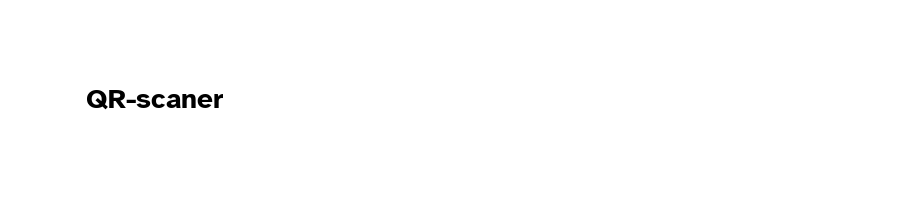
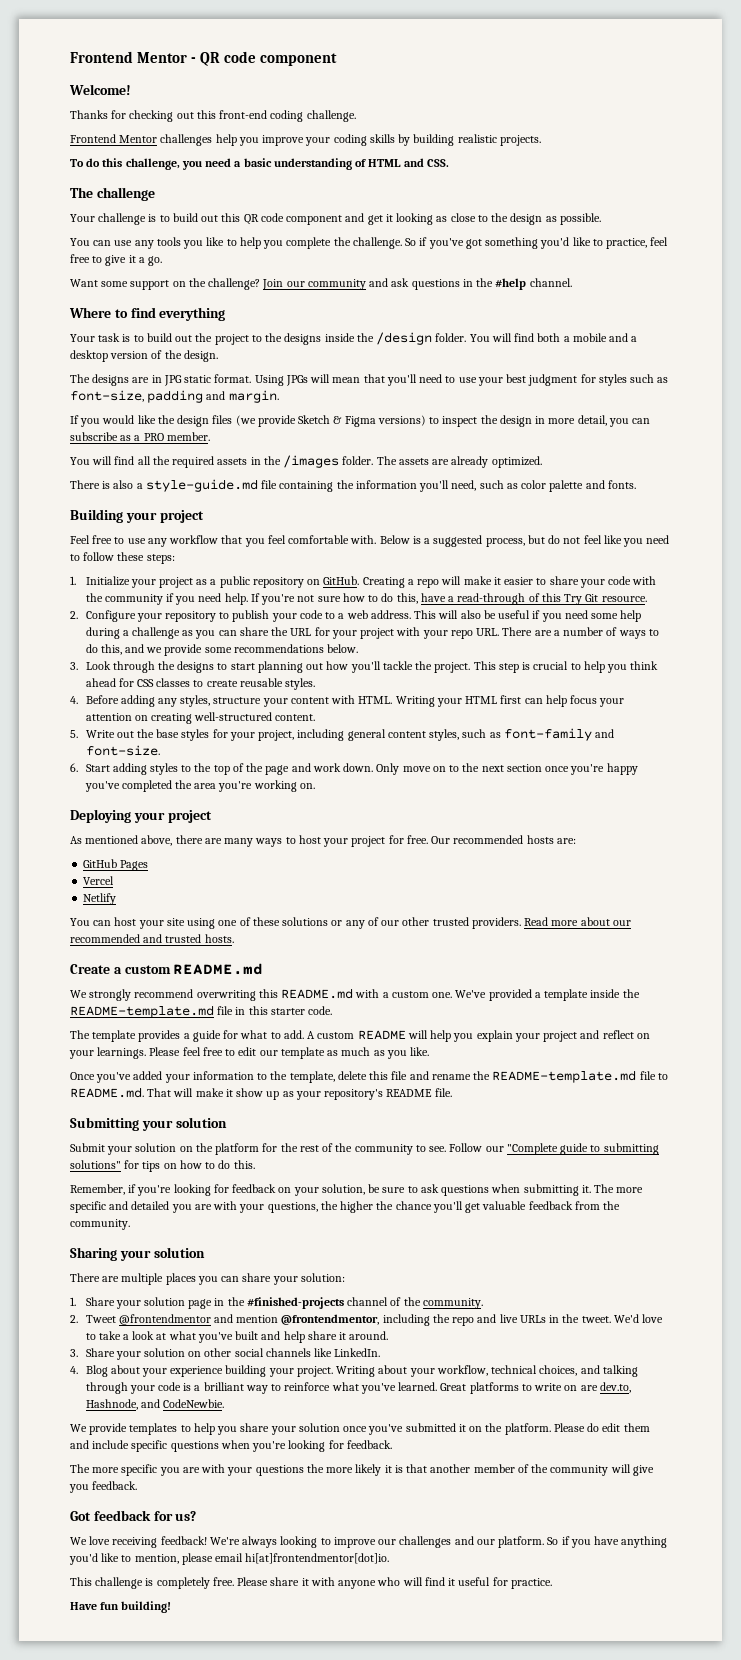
[86,90,223,110] QR-scaner -> [70,51,338,66] [69,84,131,95] [70,110,356,122] [70,134,541,146] [70,158,449,170] [70,187,155,201] [70,213,601,225] [70,237,669,249] [70,254,163,266] [70,278,572,290] [69,307,226,321] [70,332,638,345] [70,350,218,362] [70,374,669,386] [70,390,279,403] [70,415,651,427] [70,432,210,441] [70,455,542,468] [70,479,636,492] [70,509,204,523] [70,535,670,547] [70,552,175,564] [70,576,657,588] [85,593,647,605] [70,610,642,622] [85,627,659,639] [85,644,359,656] [70,661,659,673] [85,678,316,690] [70,695,625,707] [85,712,316,724] [70,728,615,741] [85,745,160,756] [70,763,638,775] [84,780,315,792] [70,809,212,823] [70,835,576,847] [83,859,149,871] [83,876,115,885] [83,893,117,905] [70,917,631,929] [70,934,234,943] [70,963,264,975] [70,988,640,1001] [70,1005,333,1018] [70,1030,650,1042] [69,1047,430,1059] [70,1070,668,1083] [70,1087,452,1100] [70,1117,227,1131] [70,1143,659,1155] [70,1160,255,1172] [70,1184,644,1196] [70,1201,621,1213] [70,1219,130,1230] [70,1247,205,1261] [70,1273,345,1285] [70,1297,483,1309] [70,1314,664,1326] [85,1331,389,1343] [70,1348,381,1360] [70,1365,638,1377] [85,1382,631,1394] [85,1399,224,1410] [70,1423,650,1435] [70,1440,392,1452] [70,1464,654,1476] [69,1481,138,1493] [70,1510,197,1521] [70,1536,668,1548] [69,1553,390,1565] [70,1577,552,1589] [70,1601,172,1613] Frontend Mentor - QR code component // Welcome! // Thanks for checking out this front-end coding challenge. // Frontend Mentor challenges help you improve your coding skills by building realistic projects. // To do this challenge, you need a basic understanding of HTML and CSS. // The challenge // Your challenge is to build out this QR code component and get it looking as close to the design as possible. // You can use any tools you like to help you complete the challenge. So if you've got something you'd like to practice, feel free to give it a go. // Want some support on the challenge? Join our community and ask questions in the #help channel. // Where to find everything // Your task is to build out the project to the designs inside the /design folder. You will find both a mobile and a desktop version of the design. // The designs are in JPG static format. Using JPGs will mean that you'll need to use your best judgment for styles such as font-size, padding and margin. // If you would like the design files (we provide Sketch & Figma versions) to inspect the design in more detail, you can subscribe as a PRO member. // You will find all the required assets in the /images folder. The assets are already optimized. // There is also a style-guide.md file containing the information you'll need, such as color palette and fonts. // Building your project // Feel free to use any workflow that you feel comfortable with. Below is a suggested process, but do not feel like you need to follow these steps: // 1. Initialize your project as a public repository on GitHub. Creating a repo will make it easier to share your code with the community if you need help. If you're not sure how to do this, have a read-through of this Try Git resource. // 2. Configure your repository to publish your code to a web address. This will also be useful if you need some help during a challenge as you can share the URL for your project with your repo URL. There are a number of ways to do this, and we provide some recommendations below. // 3. Look through the designs to start planning out how you'll tackle the project. This step is crucial to help you think ahead for CSS classes to create reusable styles. // 4. Before adding any styles, structure your content with HTML. Writing your HTML first can help focus your attention on creating well-structured content. // 5. Write out the base styles for your project, including general content styles, such as font-family and font-size. // 6. Start adding styles to the top of the page and work down. Only move on to the next section once you're happy you've completed the area you're working on. // Deploying your project // As mentioned above, there are many ways to host your project for free. Our recommended hosts are: // GitHub Pages // Vercel // Netlify // You can host your site using one of these solutions or any of our other trusted providers. Read more about our recommended and trusted hosts. // Create a custom README.md // We strongly recommend overwriting this README.md with a custom one. We've provided a template inside the README-template.md file in this starter code. // The template provides a guide for what to add. A custom README will help you explain your project and reflect on your learnings. Please feel free to edit our template as much as you like. // Once you've added your information to the template, delete this file and rename the README-template.md file to README.md. That will make it show up as your repository's README file. // Submitting your solution // Submit your solution on the platform for the rest of the community to see. Follow our "Complete guide to submitting solutions" for tips on how to do this. // Remember, if you're looking for feedback on your solution, be sure to ask questions when submitting it. The more specific and detailed you are with your questions, the higher the chance you'll get valuable feedback from the community. // Sharing your solution // There are multiple places you can share your solution: // 1. Share your solution page in the #finished-projects channel of the community. // 2. Tweet @frontendmentor and mention @frontendmentor, including the repo and live URLs in the tweet. We'd love to take a look at what you've built and help share it around. // 3. Share your solution on other social channels like LinkedIn. // 4. Blog about your experience building your project. Writing about your workflow, technical choices, and talking through your code is a brilliant way to reinforce what you've learned. Great platforms to write on are dev.to, Hashnode, and CodeNewbie. // We provide templates to help you share your solution once you've submitted it on the platform. Please do edit them and include specific questions when you're looking for feedback. // The more specific you are with your questions the more likely it is that another member of the community will give you feedback. // Got feedback for us? // We love receiving feedback! We're always looking to improve our challenges and our platform. So if you have anything you'd like to mention, please email hi[at]frontendmentor[dot]io. // This challenge is completely free. Please share it with anyone who will find it useful for practice. // Have fun building!

